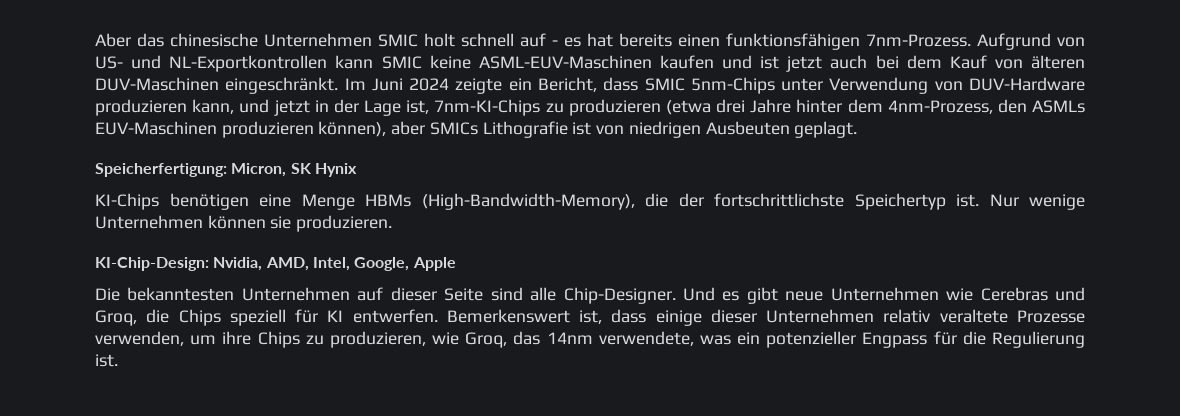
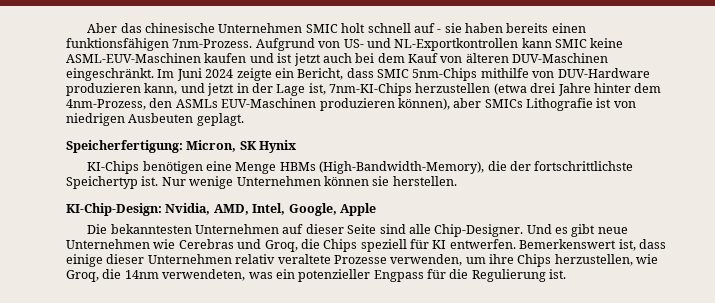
[564,33,613,47] es hat -> [444,23,504,33] sie haben
[781,77,929,94] unter Verwendung -> [480,68,529,78] mithilfe
[545,99,661,116] zu produzieren -> [415,83,491,93] herzustellen
[296,215,393,232] produzieren. -> [392,176,457,186] herstellen.
[305,331,694,348] zu produzieren, wie Groq, das 14nm verwendete, -> [554,254,659,266] [66,269,246,282] herzustellen, wie Groq, die 14nm verwendeten,

